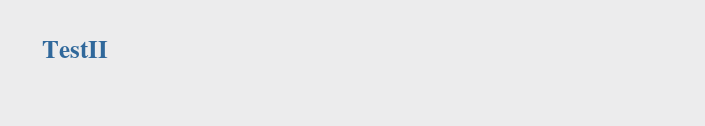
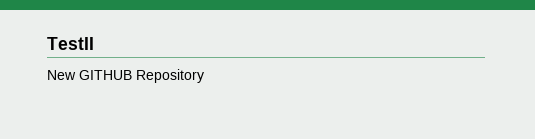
(108, 49) none -> [47,69,204,83] // New GITHUB Repository

